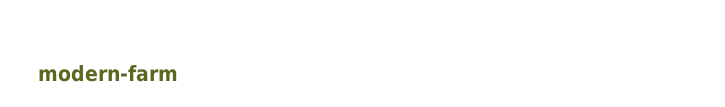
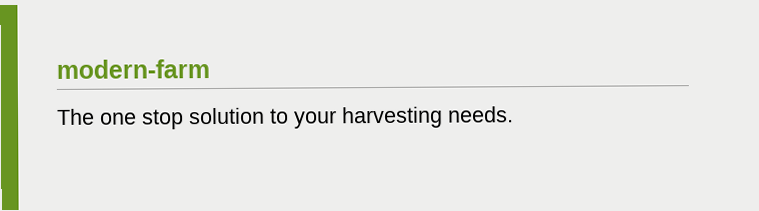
(178, 73) none -> [57,106,514,130] // The one stop solution to your harvesting needs.

